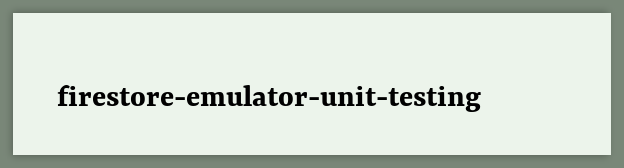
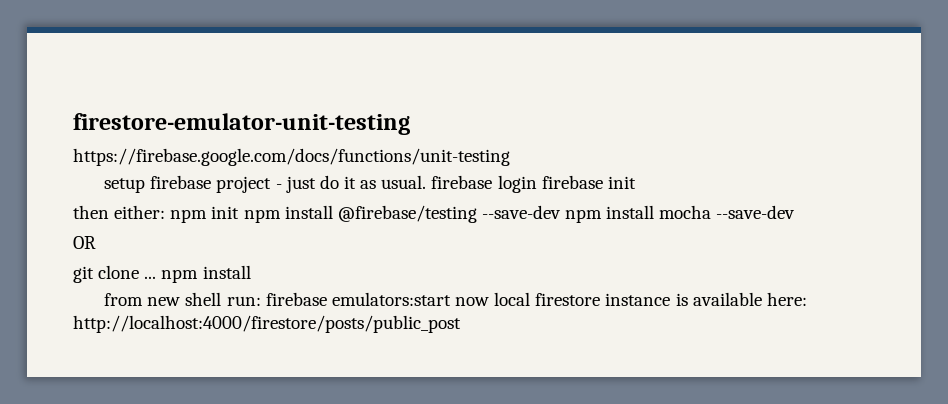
(481, 98) none -> [73,148,510,166] [104,175,636,193] [73,205,796,223] [73,236,96,249] [73,265,251,283] [104,292,807,306] [73,315,461,333] // https://firebase.google.com/docs/functions/unit-testing // setup firebase project - just do it as usual. firebase login firebase init // then either: npm init npm install @firebase/testing --save-dev npm install mocha --save-dev // OR // git clone ... npm install // from new shell run: firebase emulators:start now local firestore instance is available here: http://localhost:4000/firestore/posts/public_post

